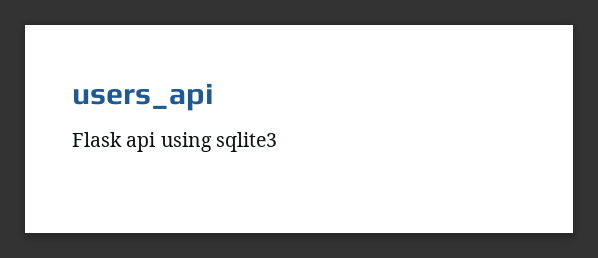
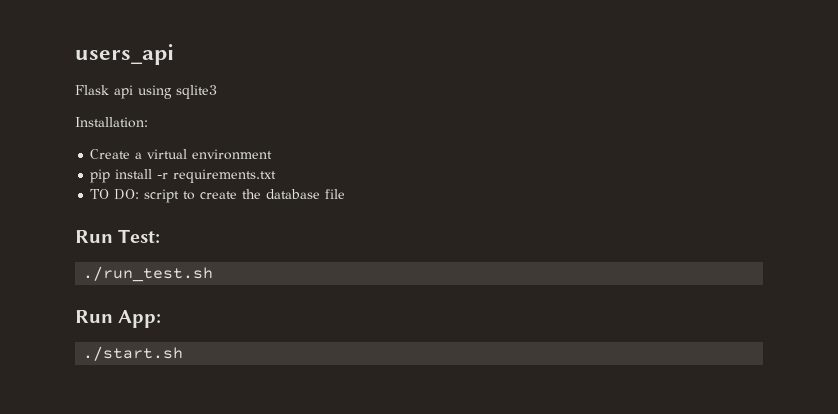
(277, 142) none -> [75,117,148,128] [90,149,273,160] [90,169,277,183] [90,189,346,203] [75,229,161,243] [83,266,214,282] [75,310,162,328] [83,346,184,361] // Installation: // Create a virtual environment // pip install -r requirements.txt // TO DO: script to create the database file // Run Test: // ./run_test.sh // Run App: // ./start.sh

